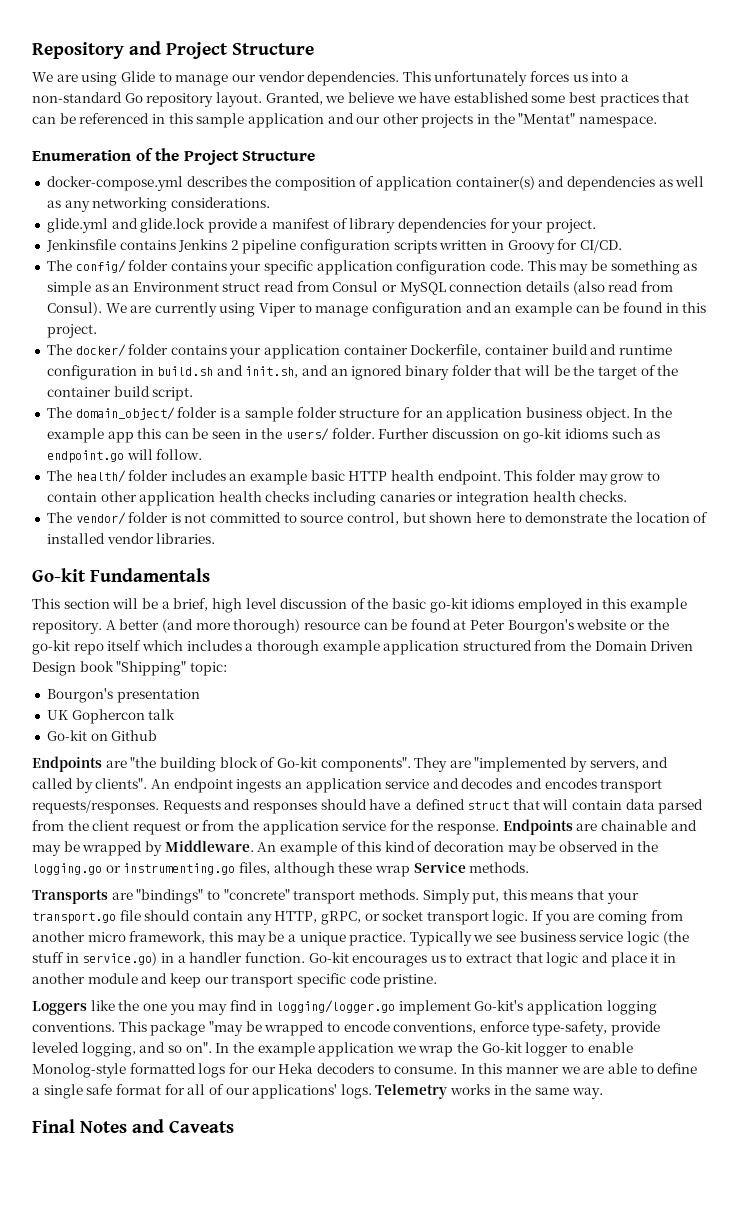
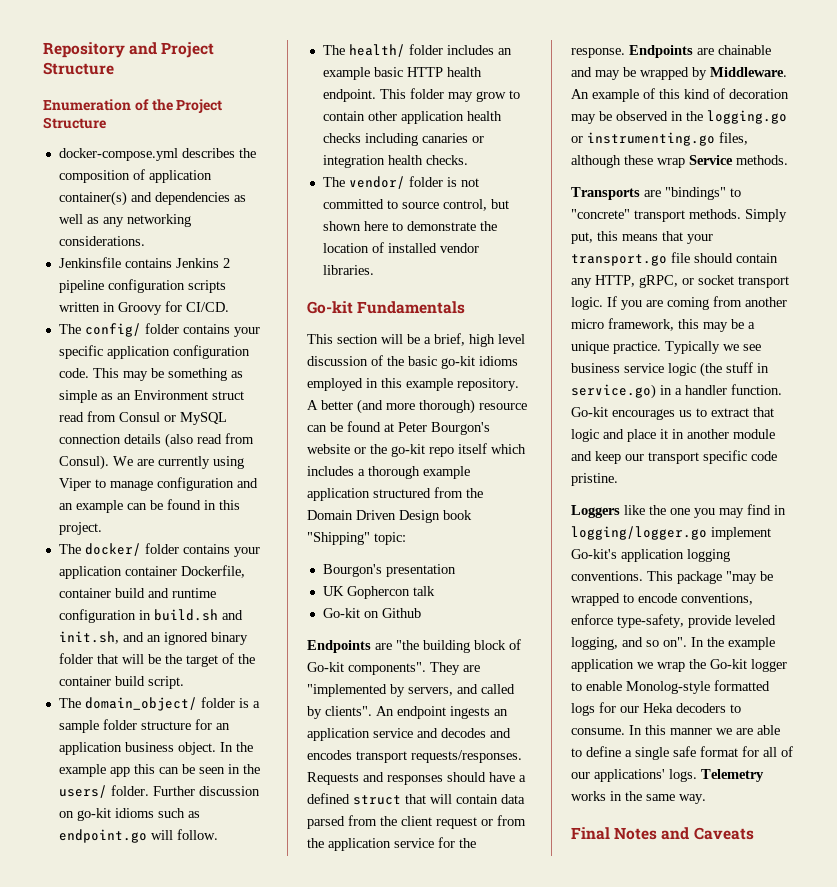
[32,71,630,86] [32,92,690,107] [32,113,658,128] // We are using Glide to manage our vendor dependencies. This unfortunately forces us into a non-standard Go repository layout. Granted, we believe we have established some best practices that can be referenced in this sample application and our other projects in the "Mentat" namespace. -> (114, 68) none
[46,218,596,233] // glide.yml and glide.lock provide a manifest of library dependencies for your project. -> (145, 241) none

